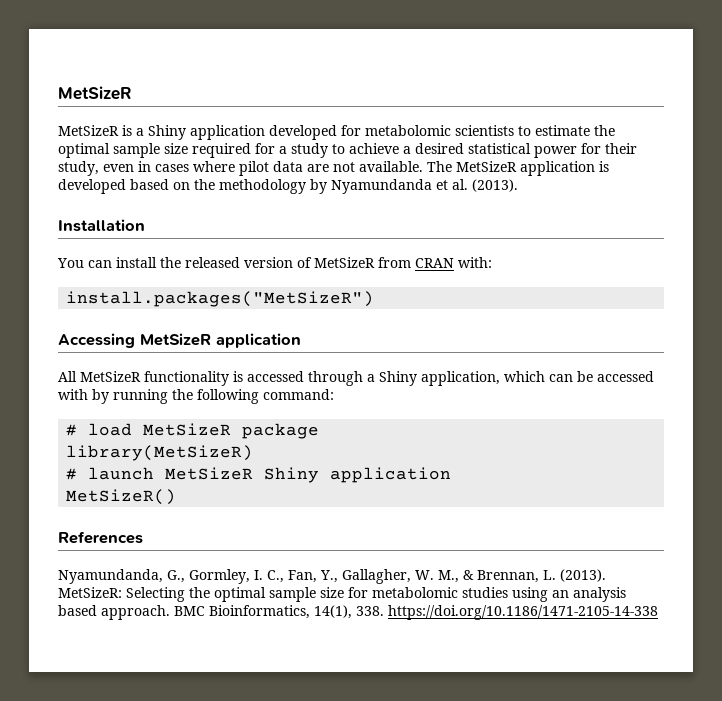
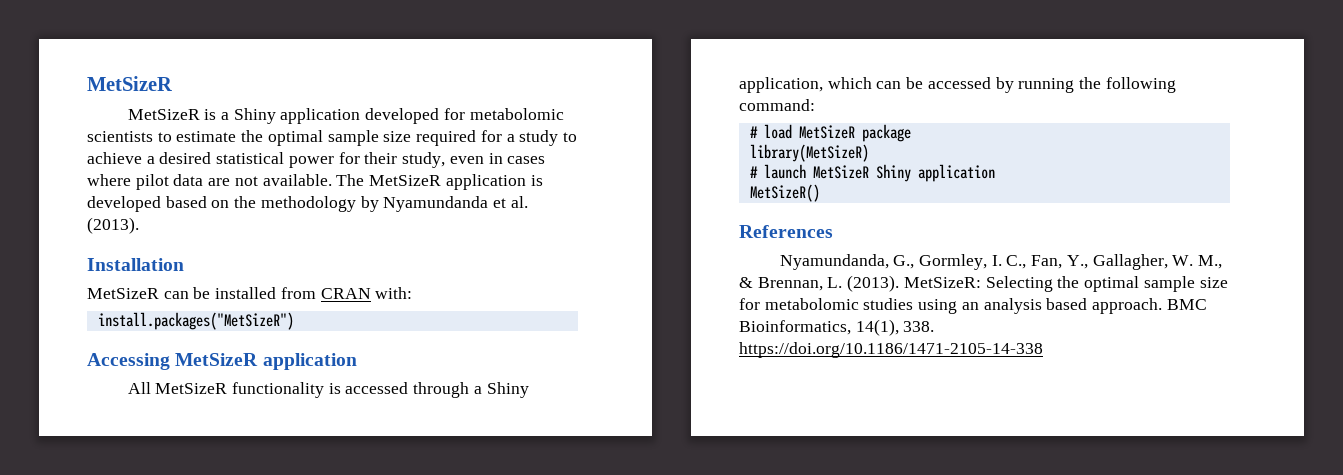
[57,257,375,268] You can install the released version of MetSizeR -> [87,287,277,299] MetSizeR can be installed
[58,389,88,400] with -> (991, 83) none

